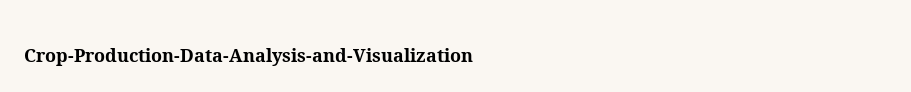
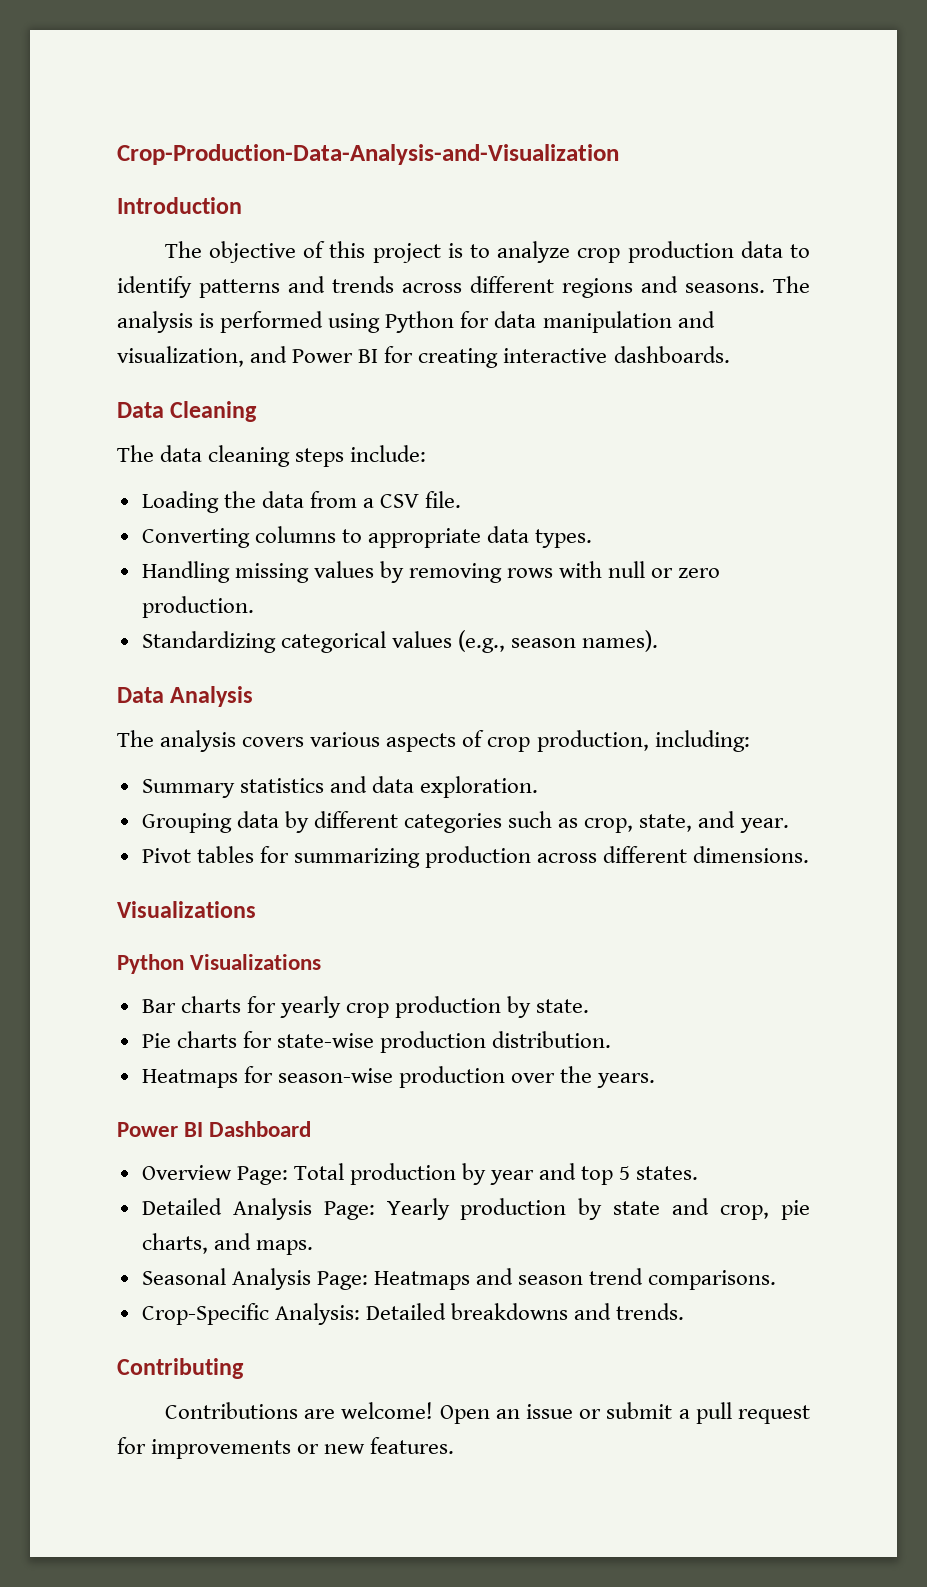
(473, 57) none -> [117,197,242,214] [164,241,810,263] [117,276,810,298] [117,311,715,333] [117,346,730,368] [117,401,258,422] [117,445,427,467] [141,491,462,513] [141,526,593,548] [141,561,721,583] [141,596,254,618] [141,630,659,653] [117,686,254,707] [117,730,750,752] [141,776,539,798] [141,811,789,833] [141,846,810,868] [117,901,256,918] [117,954,322,974] [141,996,590,1018] [141,1031,612,1053] [141,1066,656,1088] [117,1121,312,1137] [141,1163,699,1185] [141,1198,810,1220] [141,1233,313,1255] [141,1268,777,1290] [141,1303,685,1325] [117,1358,244,1379] [164,1402,810,1424] [117,1437,455,1459] // Introduction // The objective of this project is to analyze crop production data to identify patterns and trends across different regions and seasons. The analysis is performed using Python for data manipulation and visualization, and Power BI for creating interactive dashboards. // Data Cleaning // The data cleaning steps include: // Loading the data from a CSV file. // Converting columns to appropriate data types. // Handling missing values by removing rows with null or zero production. // Standardizing categorical values (e.g., season names). // Data Analysis // The analysis covers various aspects of crop production, including: // Summary statistics and data exploration. // Grouping data by different categories such as crop, state, and year. // Pivot tables for summarizing production across different dimensions. // Visualizations // Python Visualizations // Bar charts for yearly crop production by state. // Pie charts for state-wise production distribution. // Heatmaps for season-wise production over the years. // Power BI Dashboard // Overview Page: Total production by year and top 5 states. // Detailed Analysis Page: Yearly production by state and crop, pie charts, and maps. // Seasonal Analysis Page: Heatmaps and season trend comparisons. // Crop-Specific Analysis: Detailed breakdowns and trends. // Contributing // Contributions are welcome! Open an issue or submit a pull request for improvements or new features.

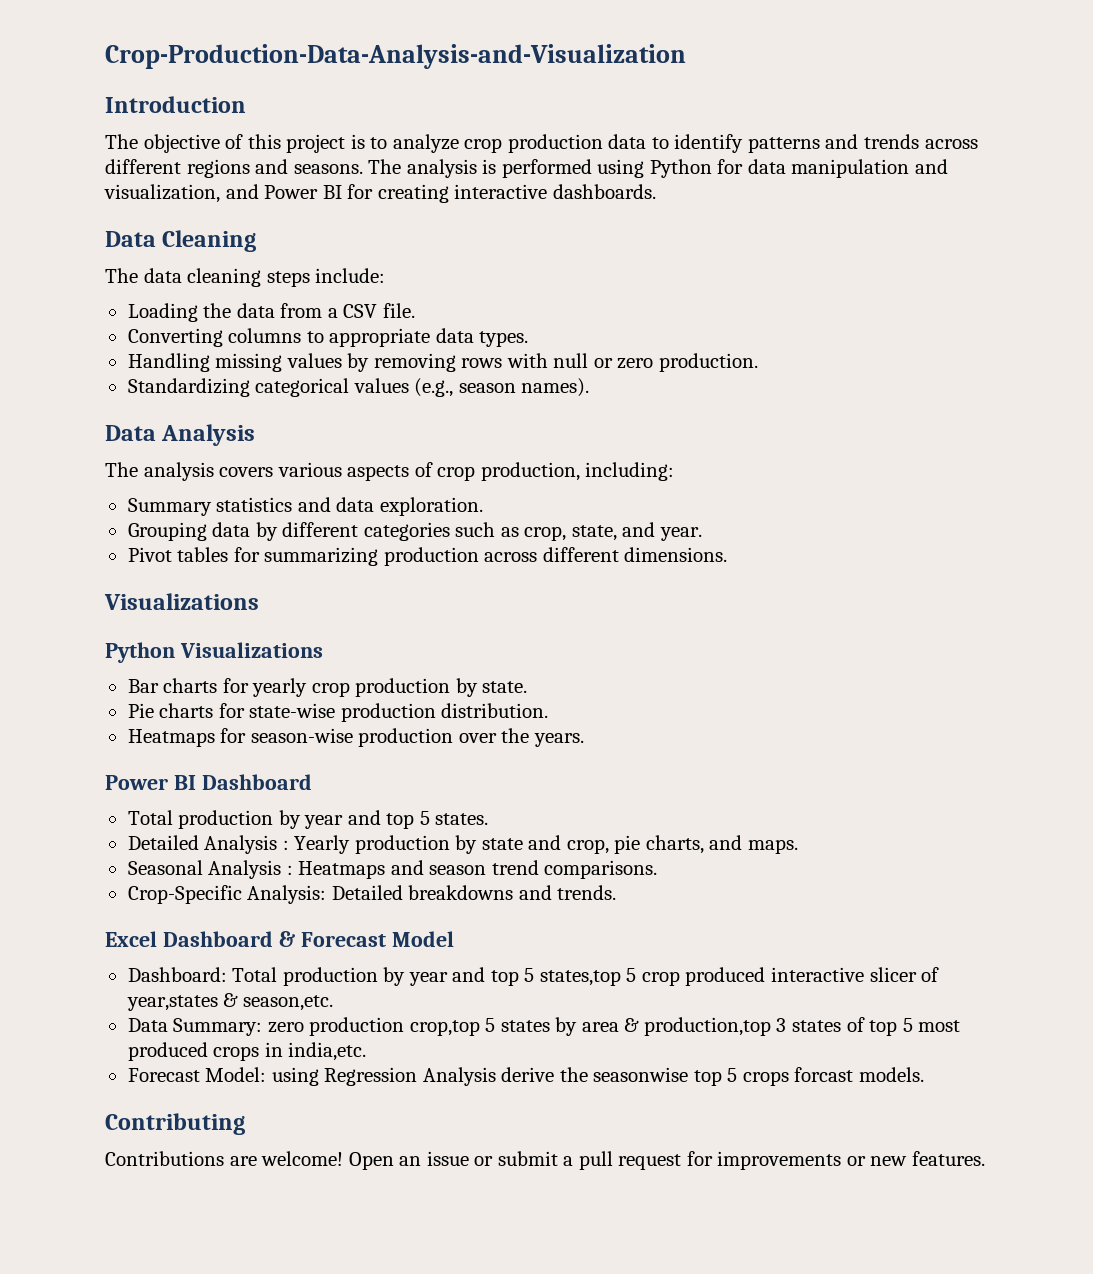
[141,1165,288,1185] Overview Page: -> (312, 782) none
[323,1201,375,1220] Page: -> [282,840,289,850] :
[316,1271,368,1290] Page: -> [286,865,293,875] :
(685, 1311) none -> [105,931,454,947] [127,967,940,986] [126,993,333,1011] [127,1017,961,1036] [127,1042,367,1061] [127,1067,924,1086] // Excel Dashboard & Forecast Model // Dashboard: Total production by year and top 5 states,top 5 crop produced interactive slicer of year,states & season,etc. // Data Summary: zero production crop,top 5 states by area & production,top 3 states of top 5 most produced crops in india,etc. // Forecast Model: using Regression Analysis derive the seasonwise top 5 crops forcast models.

